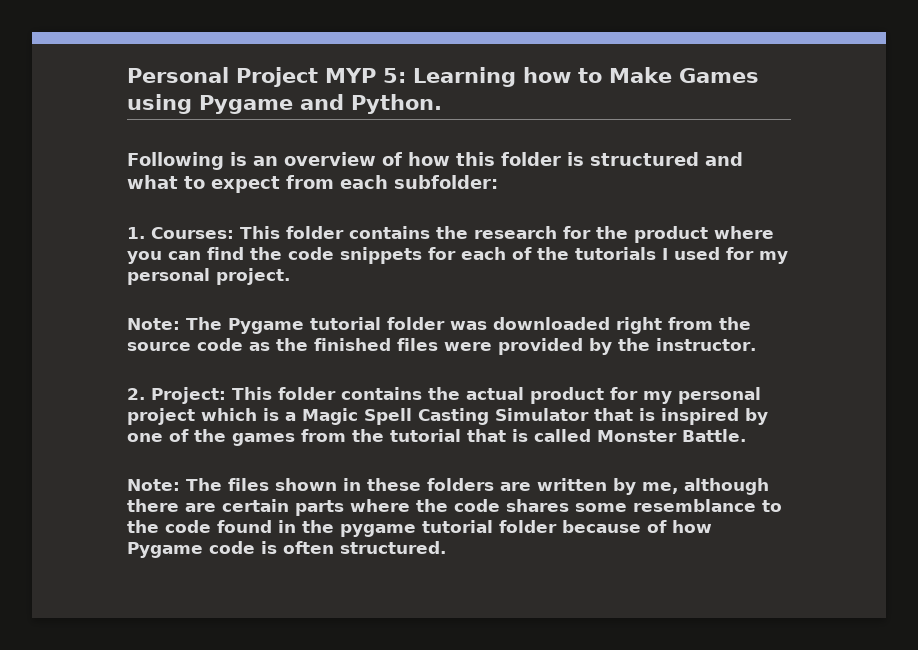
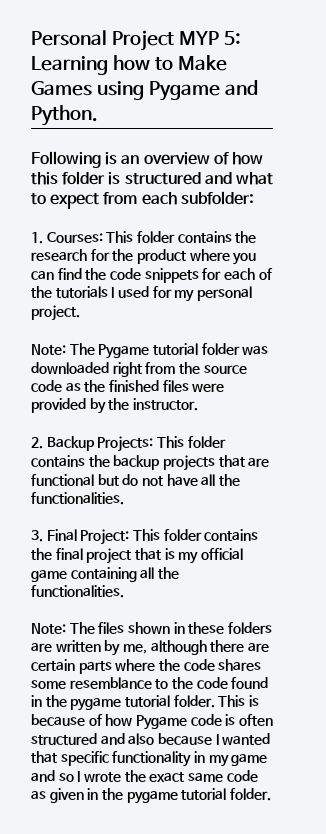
(145, 394) none -> [46,436,226,452] [31,455,270,471] [31,474,240,486] [31,492,124,505] [31,529,77,542] Backup Projects: This folder contains the backup projects that are functional but do not have all the functionalities. // 3. Final
[466,387,761,404] [127,408,768,425] [127,429,746,446] actual product for my personal project which is a Magic Spell Casting Simulator that is inspired by one of the games from the tutorial that is called Monster Battle. -> [55,548,243,564] [31,567,179,582] [31,585,124,598] final project that is my official game containing all the functionalities.
[499,520,557,533] folder -> [173,695,259,708] folder. This is
[340,541,446,554] structured. -> [31,733,271,745] [31,751,268,767] [31,770,258,782] [31,788,271,804] structured and also because I wanted that specific functionality in my game and so I wrote the exact same code as given in the pygame tutorial folder.

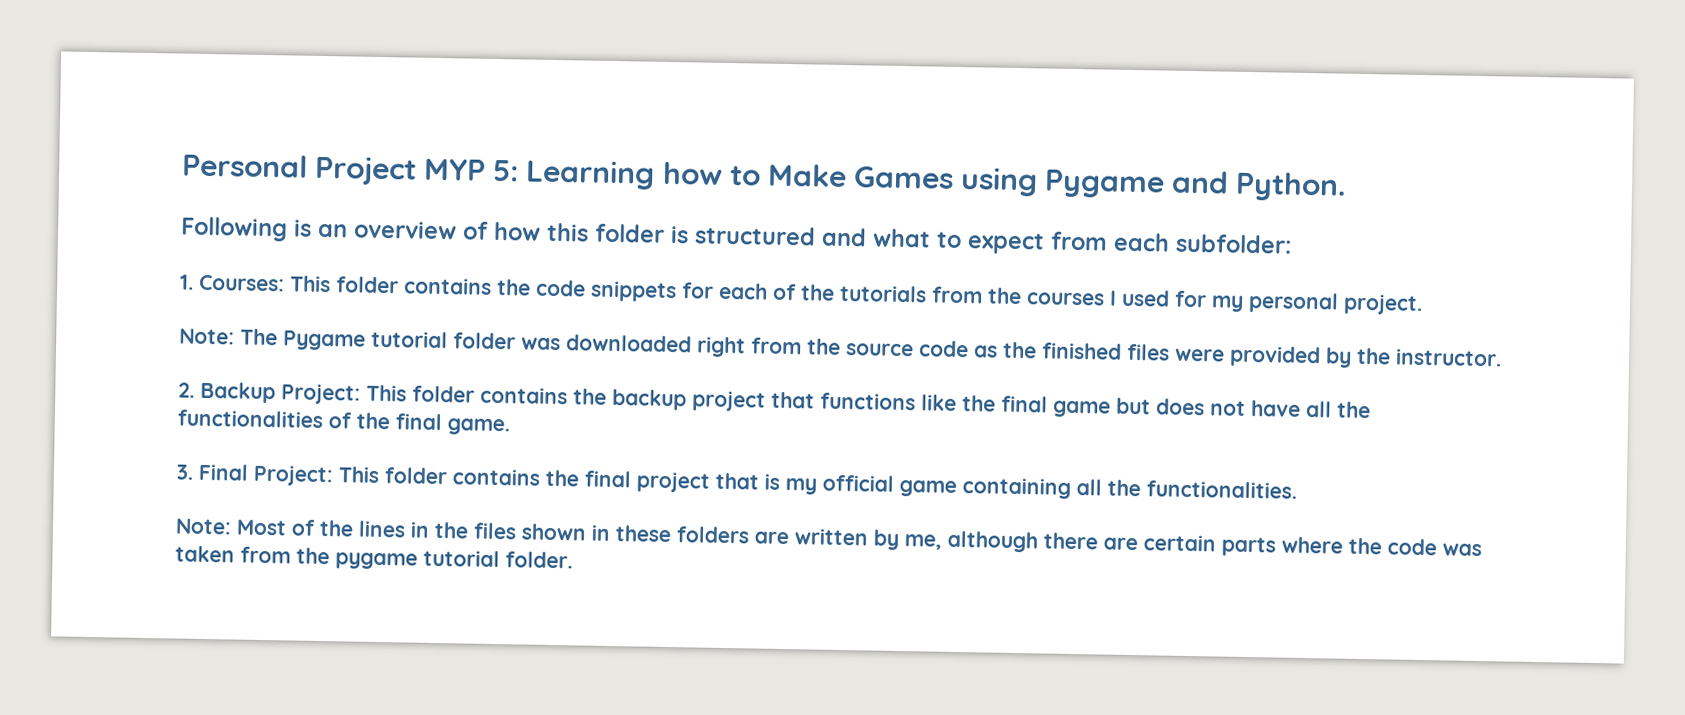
[31,249,257,265] [31,268,107,280] research for the product where you can find the -> (531, 287) none
(108, 292) none -> [931,286,1105,306] from the courses
[97,436,154,452] Projects: -> [281,383,361,405] Project:
[162,455,270,471] [31,474,240,486] [31,492,124,505] projects that are functional but do not have all the functionalities. -> [692,390,1371,419] [177,409,510,436] project that functions like the final game but does not have all the functionalities of the final game.
[69,622,95,634] The -> [236,519,469,539] Most of the lines in the
[218,659,262,671] [31,677,269,689] [31,695,259,711] [31,714,273,730] [31,733,271,745] [31,751,268,767] [31,770,258,782] [31,788,99,803] shares some resemblance to the code found in the pygame tutorial folder. This is because of how Pygame code is often structured and also because I wanted that specific functionality in my game and so I wrote the exact same code as given in -> [1442,543,1482,557] [175,545,291,564] was taken from

